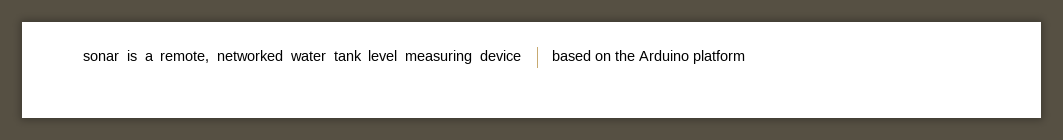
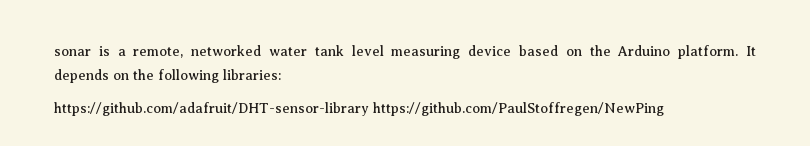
[693,50,745,64] platform -> [678,45,756,59] [54,69,281,83] [54,102,664,116] platform. It depends on the following libraries: // https://github.com/adafruit/DHT-sensor-library https://github.com/PaulStoffregen/NewPing

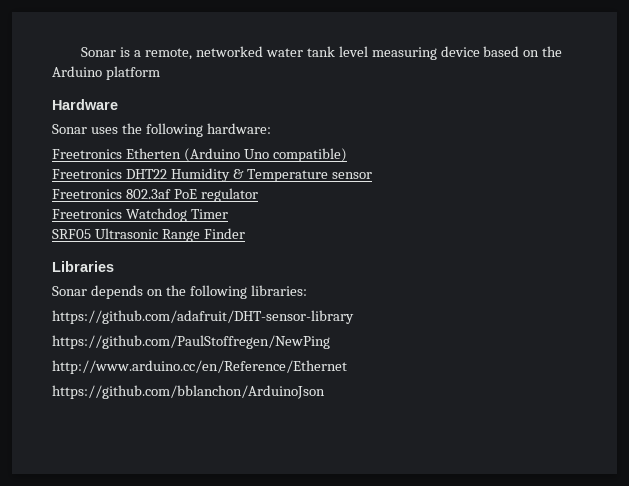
[54,49,91,56] sonar -> [81,47,117,57] Sonar
[678,45,756,59] platform. It -> [105,66,160,80] [52,99,118,110] [52,123,271,137] [52,148,347,162] [52,168,372,182] [52,188,258,202] [52,208,228,222] [52,228,245,242] [52,261,114,272] [52,286,87,296] platform // Hardware // Sonar uses the following hardware: // Freetronics Etherten (Arduino Uno compatible) // Freetronics DHT22 Humidity & Temperature sensor // Freetronics 802.3af PoE regulator // Freetronics Watchdog Timer // SRF05 Ultrasonic Range Finder // Libraries // Sonar
(369, 109) none -> (354, 317) //
(664, 109) none -> [52,360,347,374] [52,385,325,399] // http://www.arduino.cc/en/Reference/Ethernet // https://github.com/bblanchon/ArduinoJson

